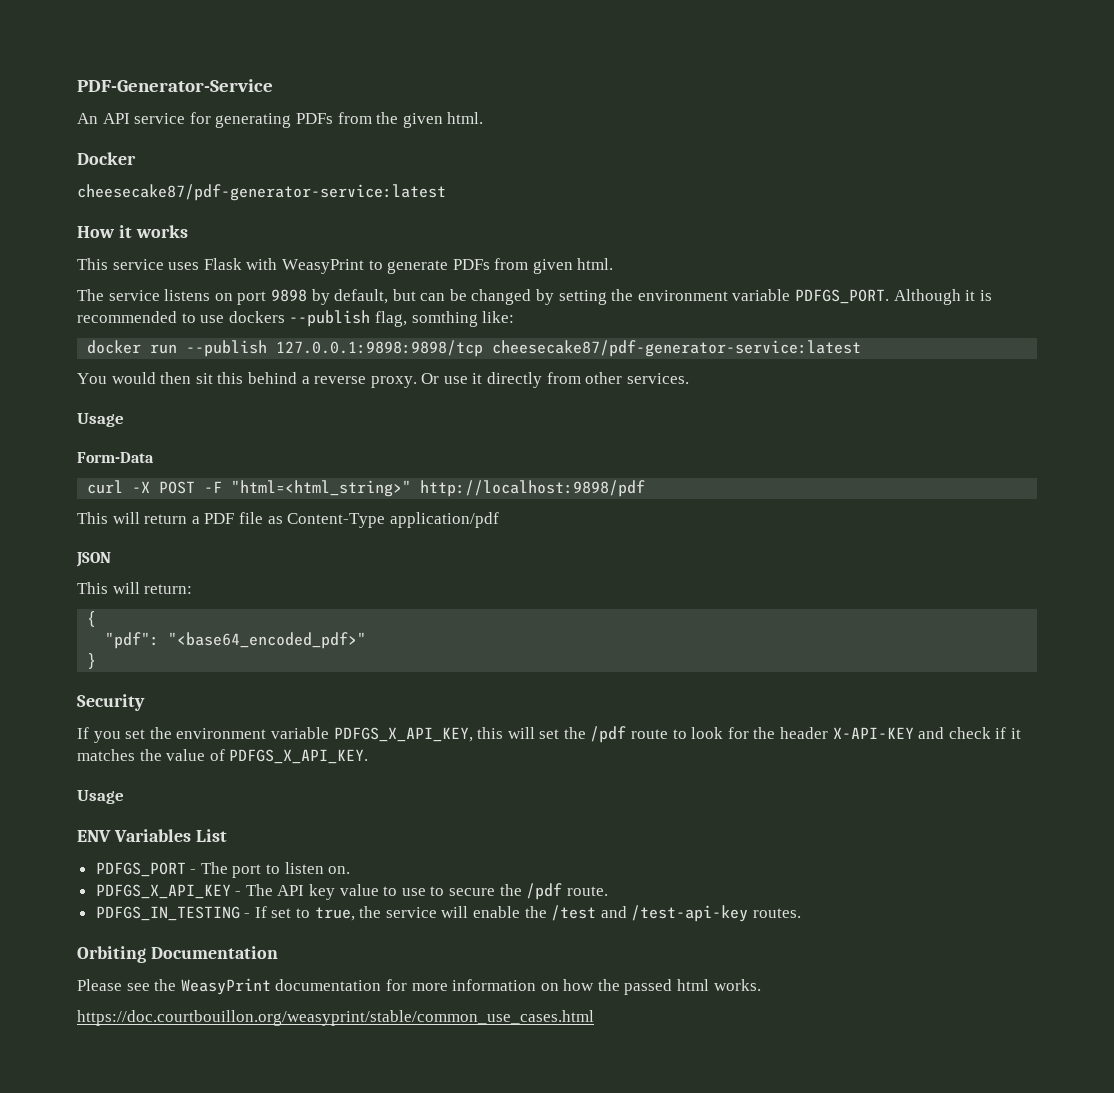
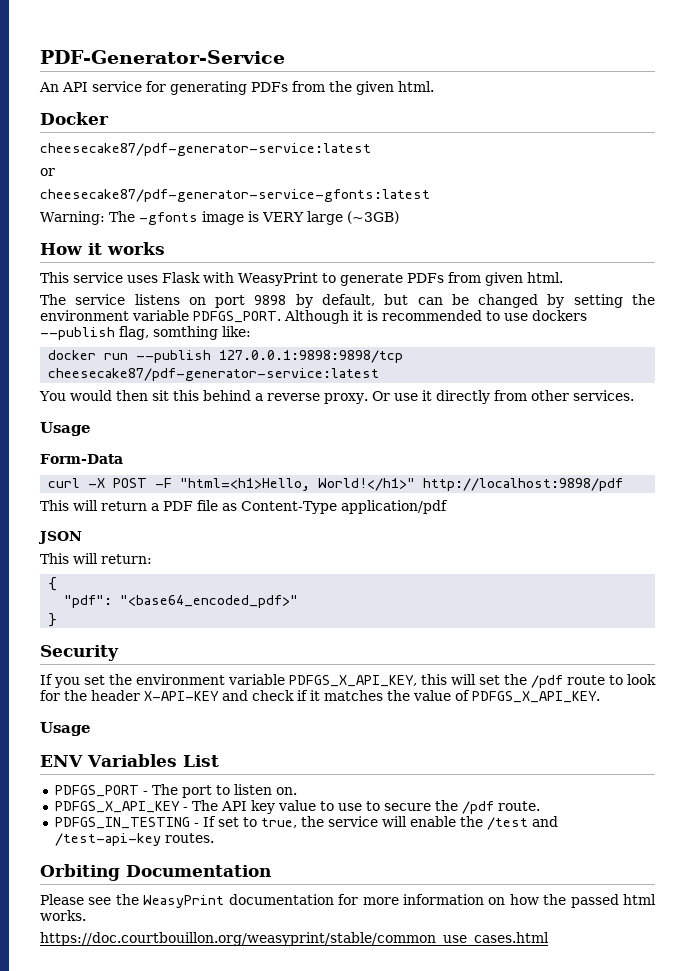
(446, 192) none -> [40,168,55,176] [40,189,430,202] [40,211,399,225] // or // cheesecake87/pdf-generator-service-gfonts:latest // Warning: The -gfonts image is VERY large (~3GB)
[231,480,412,497] "html=<html_string>" -> [180,478,416,491] "html=<h1>Hello, World!</h1>"

